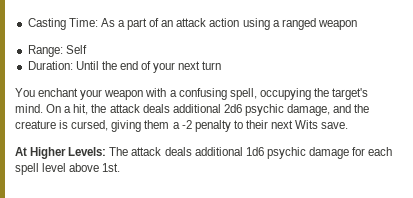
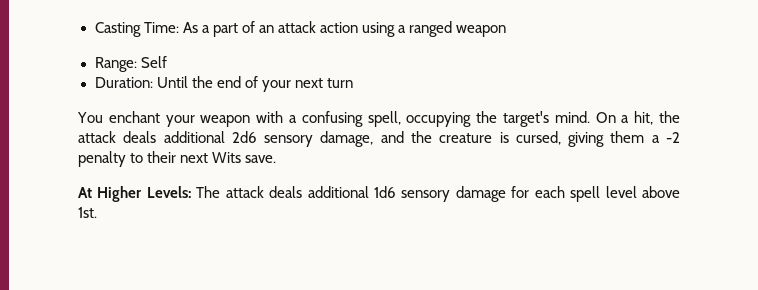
[244,104,284,116] psychic -> [264,135,314,147] sensory
[266,147,306,159] psychic -> [401,190,451,202] sensory

